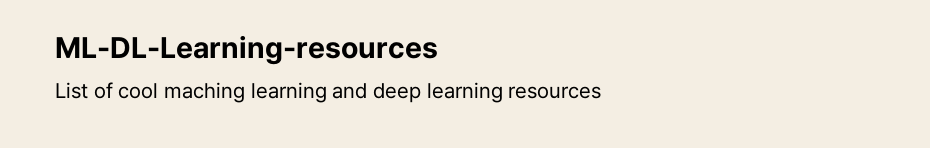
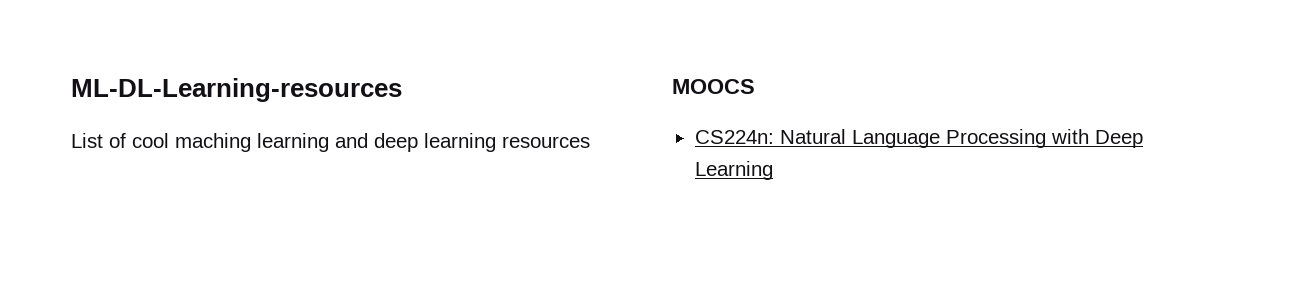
(602, 92) none -> [672,79,755,94] [694,129,1143,148] [694,161,773,180] // MOOCS // CS224n: Natural Language Processing with Deep Learning

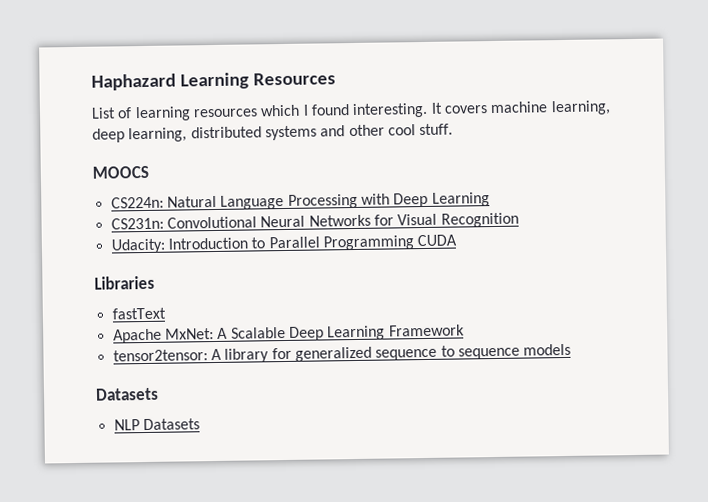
[71,78,402,102] ML-DL-Learning-resources -> [91,72,336,91] Haphazard Learning Resources
[132,133,590,152] cool maching learning and deep learning resources -> [134,100,611,122] [92,123,454,143] learning resources which I found interesting. It covers machine learning, deep learning, distributed systems and other cool stuff.
(773, 170) none -> [110,212,519,230] [110,234,458,254] [94,275,155,290] [111,307,166,320] [112,324,465,344] [112,343,572,363] [95,387,159,401] [113,418,200,431] // CS231n: Convolutional Neural Networks for Visual Recognition // Udacity: Introduction to Parallel Programming CUDA // Libraries // fastText // Apache MxNet: A Scalable Deep Learning Framework // tensor2tensor: A library for generalized sequence to sequence models // Datasets // NLP Datasets

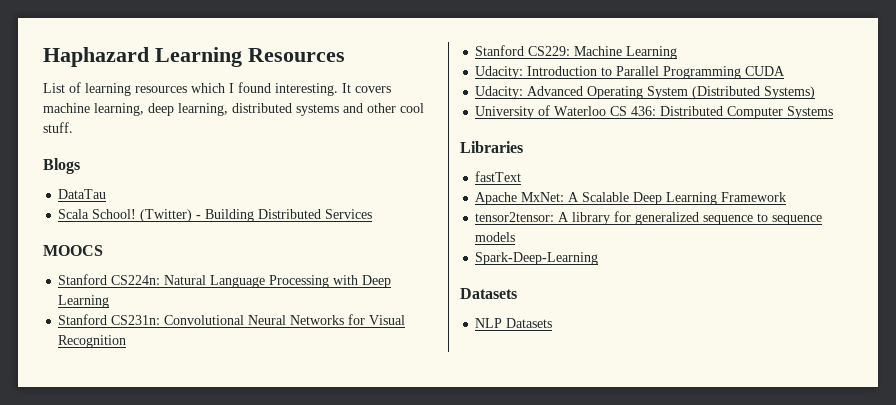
(454, 129) none -> [43,158,80,174] [58,189,107,199] [58,209,373,222] // Blogs // DataTau // Scala School! (Twitter) - Building Distributed Services
(149, 172) none -> [58,274,108,285] Stanford
(490, 199) none -> [58,314,108,325] Stanford
(519, 220) none -> [475,45,678,59] // Stanford CS229: Machine Learning
(458, 240) none -> [475,86,816,99] [475,105,834,119] // Udacity: Advanced Operating System (Distributed Systems) // University of Waterloo CS 436: Distributed Computer Systems
(572, 349) none -> [475,252,599,265] // Spark-Deep-Learning

